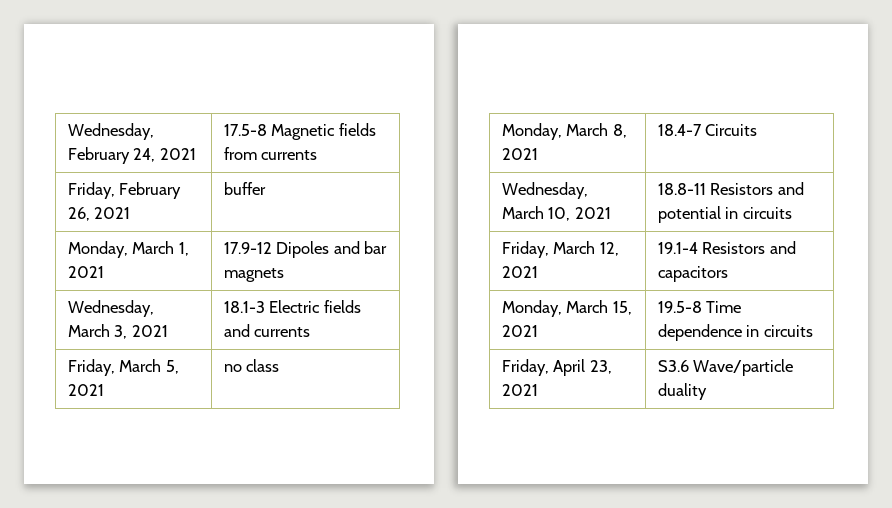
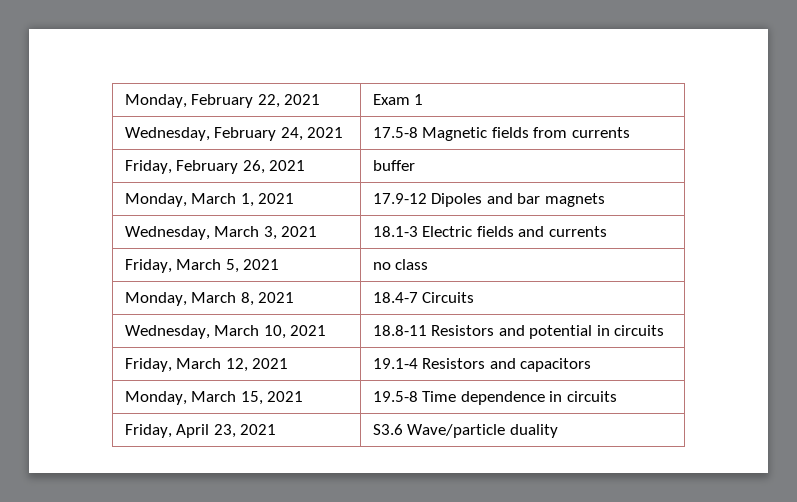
(67, 131) none -> [124,94,321,108] [372,94,424,105] Monday, February 22, 2021 | Exam 1 //

